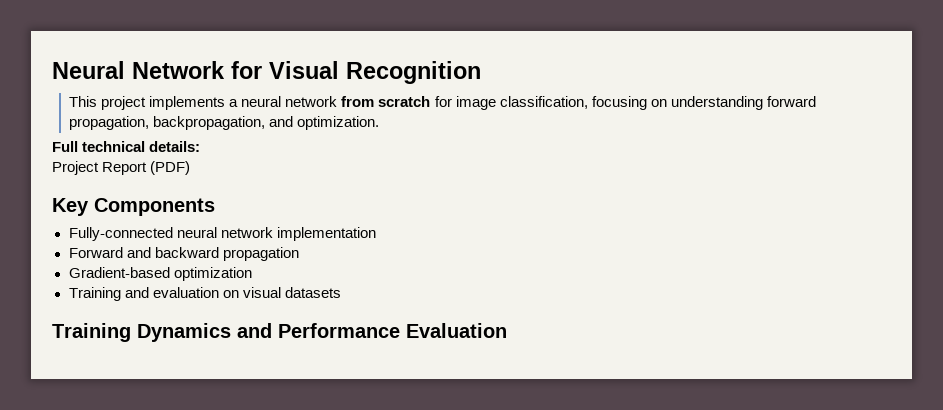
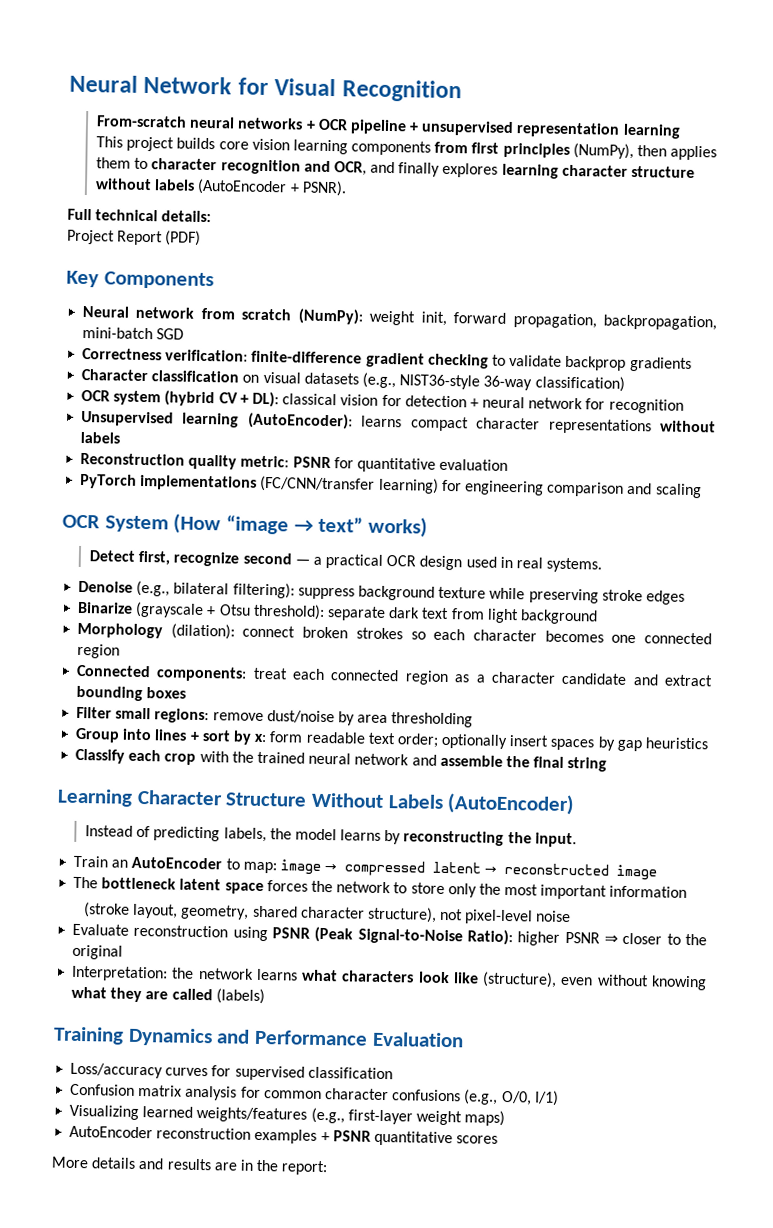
[69,96,816,110] [69,116,380,130] This project implements a neural network from scratch for image classification, focusing on understanding forward propagation, backpropagation, and optimization. -> [95,115,681,139] [95,136,718,161] [95,157,695,179] [94,178,347,197] From-scratch neural networks + OCR pipeline + unsupervised representation learning // This project builds core vision learning components from first principles (NumPy), then applies them to character recognition and OCR, and finally explores learning character structure without labels (AutoEncoder + PSNR).
[68,227,376,241] [68,247,299,261] [68,267,252,281] [68,287,341,301] Fully-connected neural network implementation // Forward and backward propagation // Gradient-based optimization // Training and evaluation on visual datasets -> [82,305,718,331] [82,326,185,340] [82,347,692,372] [81,368,625,392] [81,389,684,414] [81,410,716,435] [80,431,121,444] [80,452,509,473] [80,473,702,499] [62,513,429,538] [88,550,603,573] [78,580,685,605] [77,601,598,625] [77,622,712,645] [77,643,121,659] [76,664,714,687] [76,685,187,702] [76,706,474,728] [75,727,710,752] [75,748,608,772] [57,788,576,816] [84,825,577,848] [73,855,657,881] [73,876,688,900] [82,902,572,925] [72,923,707,946] [72,944,124,960] [71,965,707,991] [71,986,265,1005] Neural network from scratch (NumPy): weight init, forward propagation, backpropagation, mini-batch SGD // Correctness verification: finite-difference gradient checking to validate backprop gradients // Character classification on visual datasets (e.g., NIST36-style 36-way classification) // OCR system (hybrid CV + DL): classical vision for detection + neural network for recognition // Unsupervised learning (AutoEncoder): learns compact character representations without labels // Reconstruction quality metric: PSNR for quantitative evaluation // PyTorch implementations (FC/CNN/transfer learning) for engineering comparison and scaling // OCR System (How “image → text” works) // Detect first, recognize second — a practical OCR design used in real systems. // Denoise (e.g., bilateral filtering): suppress background texture while preserving stroke edges // Binarize (grayscale + Otsu threshold): separate dark text from light background // Morphology (dilation): connect broken strokes so each character becomes one connected region // Connected components: treat each connected region as a character candidate and extract bounding boxes // Filter small regions: remove dust/noise by area thresholding // Group into lines + sort by x: form readable text order; optionally insert spaces by gap heuristics // Classify each crop with the trained neural network and assemble the final string // Learning Character Structure Without Labels (AutoEncoder) // Instead of predicting labels, the model learns by reconstructing the input. // Train an AutoEncoder to map: image → compressed latent → reconstructed image // The bottleneck latent space forces the network to store only the most important information // (stroke layout, geometry, shared character structure), not pixel-level noise // Evaluate reconstruction using PSNR (Peak Signal-to-Noise Ratio): higher PSNR ⇒ closer to the original // Interpretation: the network learns what characters look like (structure), even without knowing what they are called (labels)
(507, 330) none -> [70,1062,393,1081] [70,1083,559,1106] [69,1104,506,1127] [69,1125,499,1147] [51,1156,329,1176] // Loss/accuracy curves for supervised classification // Confusion matrix analysis for common character confusions (e.g., O/0, I/1) // Visualizing learned weights/features (e.g., first-layer weight maps) // AutoEncoder reconstruction examples + PSNR quantitative scores // More details and results are in the report:

